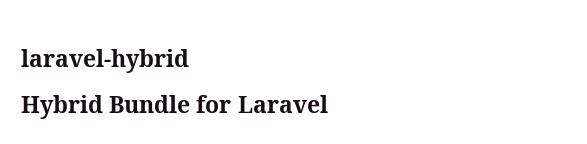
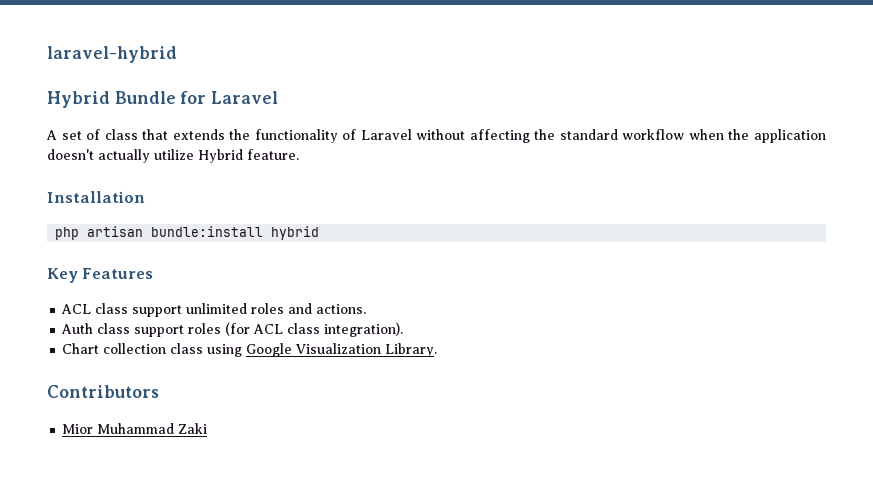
(328, 104) none -> [46,129,826,143] [47,149,299,163] [47,191,145,203] [55,226,320,240] [47,268,154,283] [61,303,367,317] [61,322,404,337] [62,343,438,357] [47,385,159,398] [62,423,208,434] // A set of class that extends the functionality of Laravel without affecting the standard workflow when the application doesn't actually utilize Hybrid feature. // Installation // php artisan bundle:install hybrid // Key Features // ACL class support unlimited roles and actions. // Auth class support roles (for ACL class integration). // Chart collection class using Google Visualization Library. // Contributors // Mior Muhammad Zaki

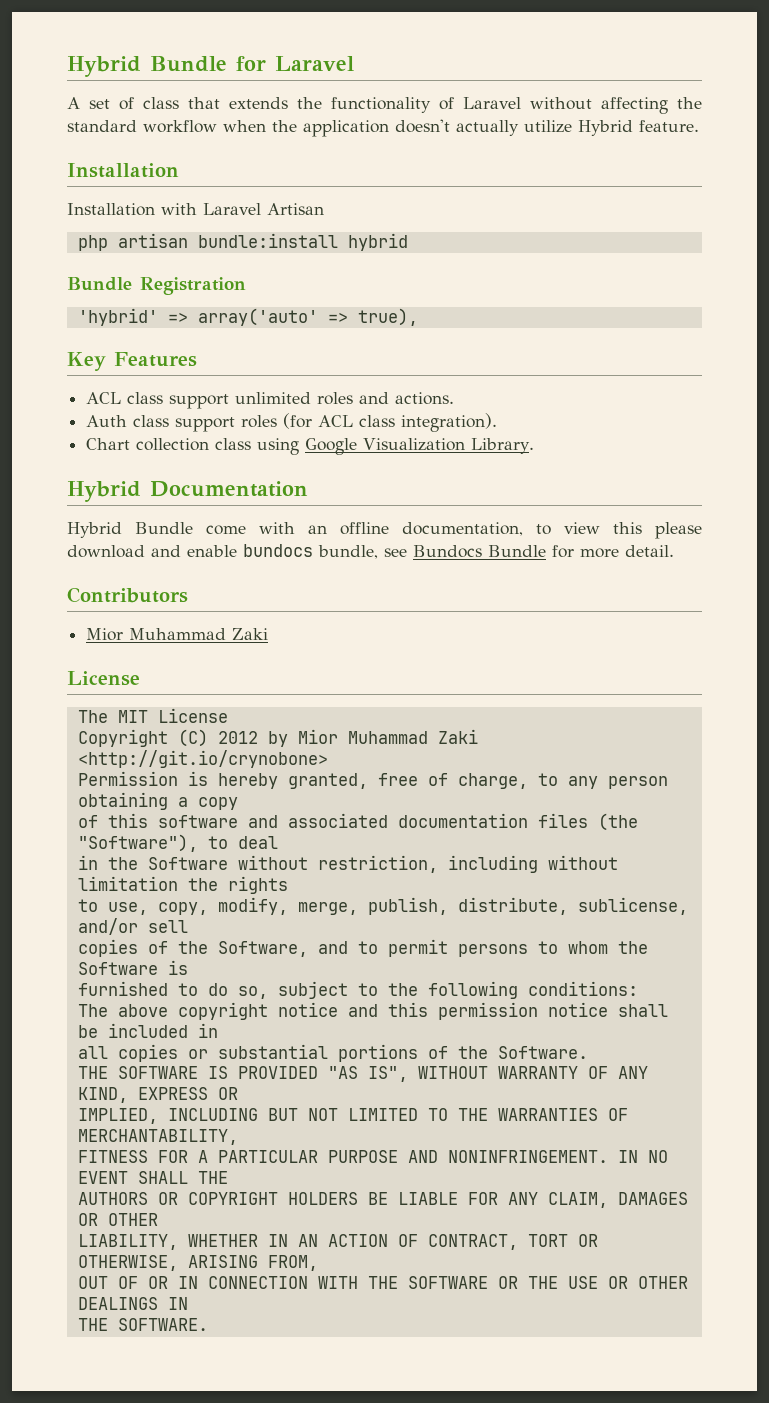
[47,46,177,63] laravel-hybrid // -> (67, 66) none
(145, 197) none -> [67,203,324,216] // Installation with Laravel Artisan
(320, 233) none -> [67,277,246,295] [77,308,418,326] // Bundle Registration // 'hybrid' => array('auto' => true),
[47,385,159,398] [62,423,208,434] Contributors // Mior Muhammad Zaki -> [67,481,308,502] [67,522,702,539] [67,544,674,559] [67,587,188,603] [86,628,269,641] [67,671,140,686] [77,708,228,723] [77,729,478,747] [77,750,328,768] [77,771,668,789] [77,792,238,810] [77,813,638,831] [77,834,278,852] [77,855,618,873] [77,876,288,894] [77,897,688,915] [77,918,188,935] [77,939,648,957] [77,960,188,975] [77,981,638,999] [77,1002,668,1020] [77,1023,218,1038] [77,1044,588,1062] [77,1066,648,1082] [77,1087,238,1103] [77,1108,628,1124] [77,1129,238,1145] [77,1150,668,1163] [77,1171,228,1184] [77,1192,688,1208] [77,1213,158,1226] [77,1234,598,1250] [77,1255,318,1271] [77,1276,688,1289] [77,1297,188,1310] [77,1318,208,1331] Hybrid Documentation // Hybrid Bundle come with an offline documentation, to view this please download and enable bundocs bundle, see Bundocs Bundle for more detail. // Contributors // Mior Muhammad Zaki // License // The MIT License // Copyright (C) 2012 by Mior Muhammad Zaki <http://git.io/crynobone> // Permission is hereby granted, free of charge, to any person obtaining a copy // of this software and associated documentation files (the "Software"), to deal // in the Software without restriction, including without limitation the rights // to use, copy, modify, merge, publish, distribute, sublicense, and/or sell // copies of the Software, and to permit persons to whom the Software is // furnished to do so, subject to the following conditions: // The above copyright notice and this permission notice shall be included in // all copies or substantial portions of the Software. // THE SOFTWARE IS PROVIDED "AS IS", WITHOUT WARRANTY OF ANY KIND, EXPRESS OR // IMPLIED, INCLUDING BUT NOT LIMITED TO THE WARRANTIES OF MERCHANTABILITY, // FITNESS FOR A PARTICULAR PURPOSE AND NONINFRINGEMENT. IN NO EVENT SHALL THE // AUTHORS OR COPYRIGHT HOLDERS BE LIABLE FOR ANY CLAIM, DAMAGES OR OTHER // LIABILITY, WHETHER IN AN ACTION OF CONTRACT, TORT OR OTHERWISE, ARISING FROM, // OUT OF OR IN CONNECTION WITH THE SOFTWARE OR THE USE OR OTHER DEALINGS IN // THE SOFTWARE.

